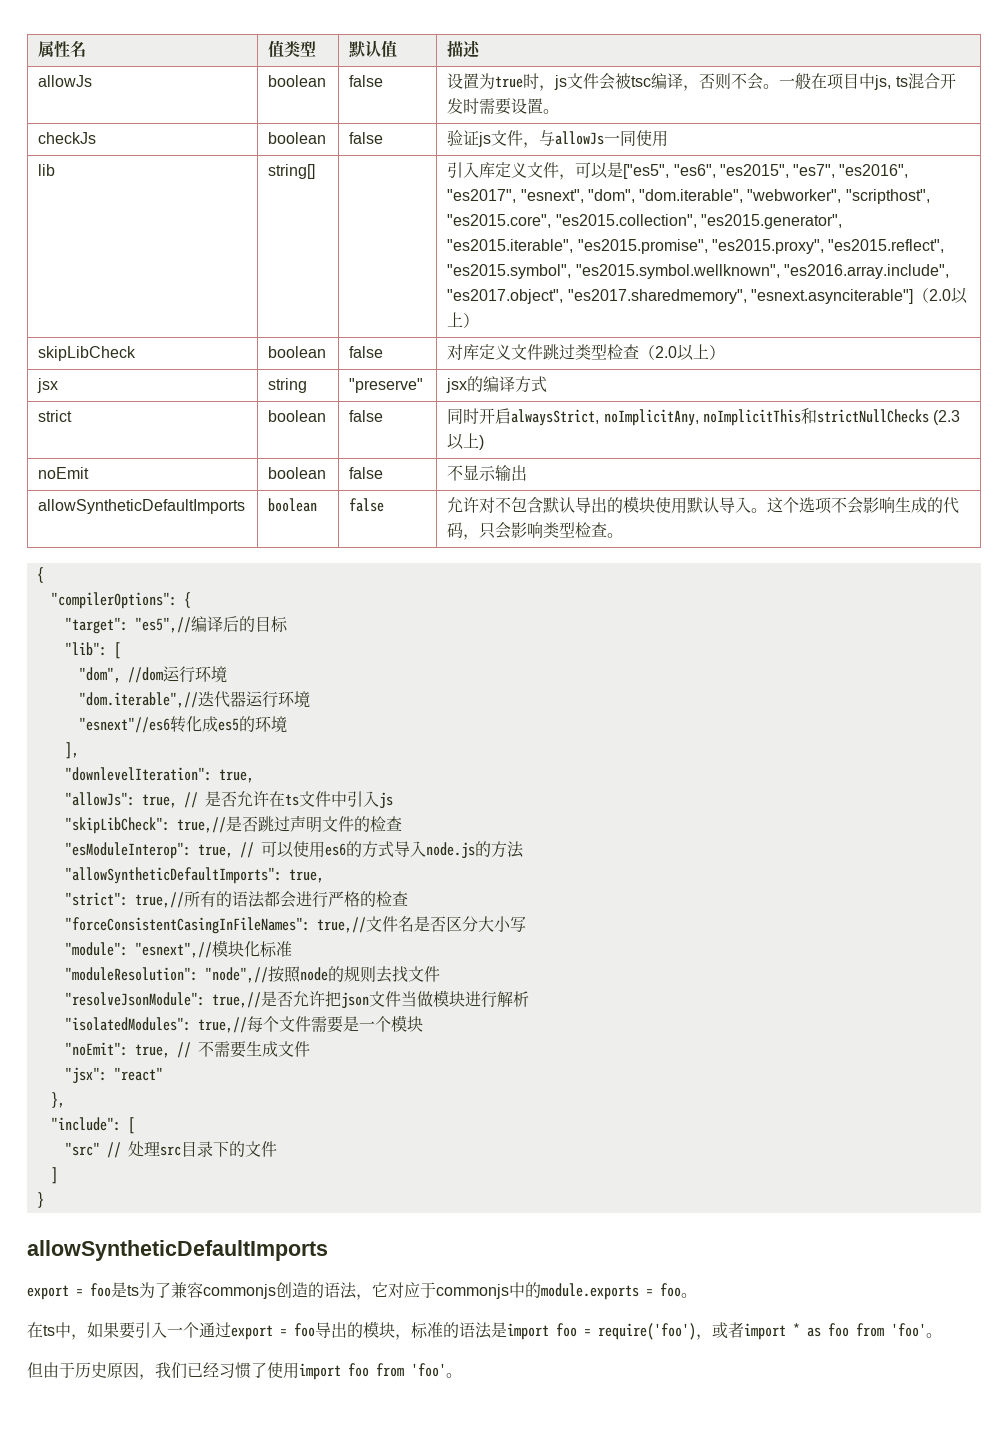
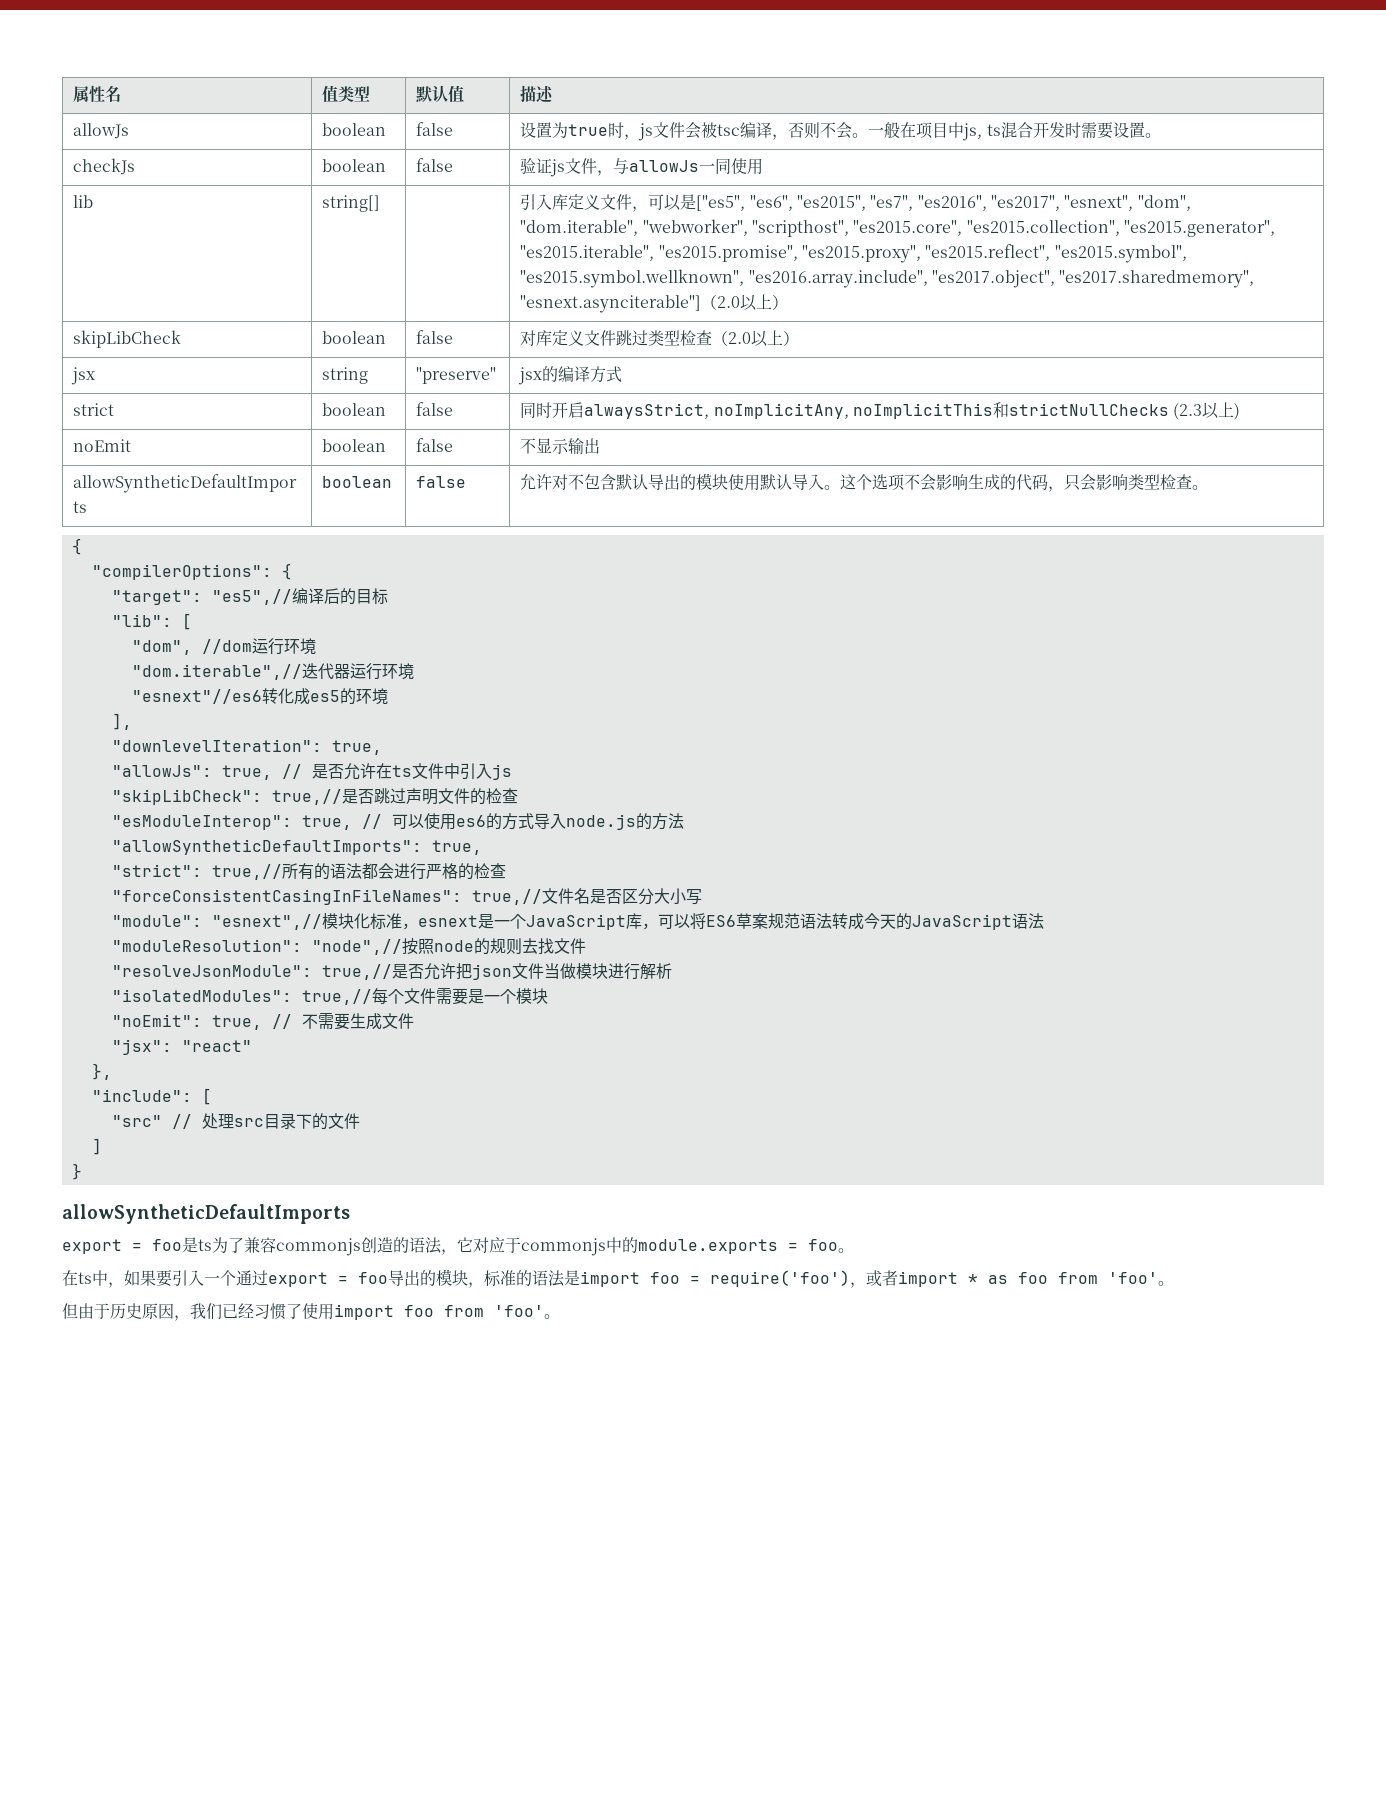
(292, 949) none -> [401,913,1044,930] ，esnext是一个JavaScript库，可以将ES6草案规范语法转成今天的JavaScript语法

